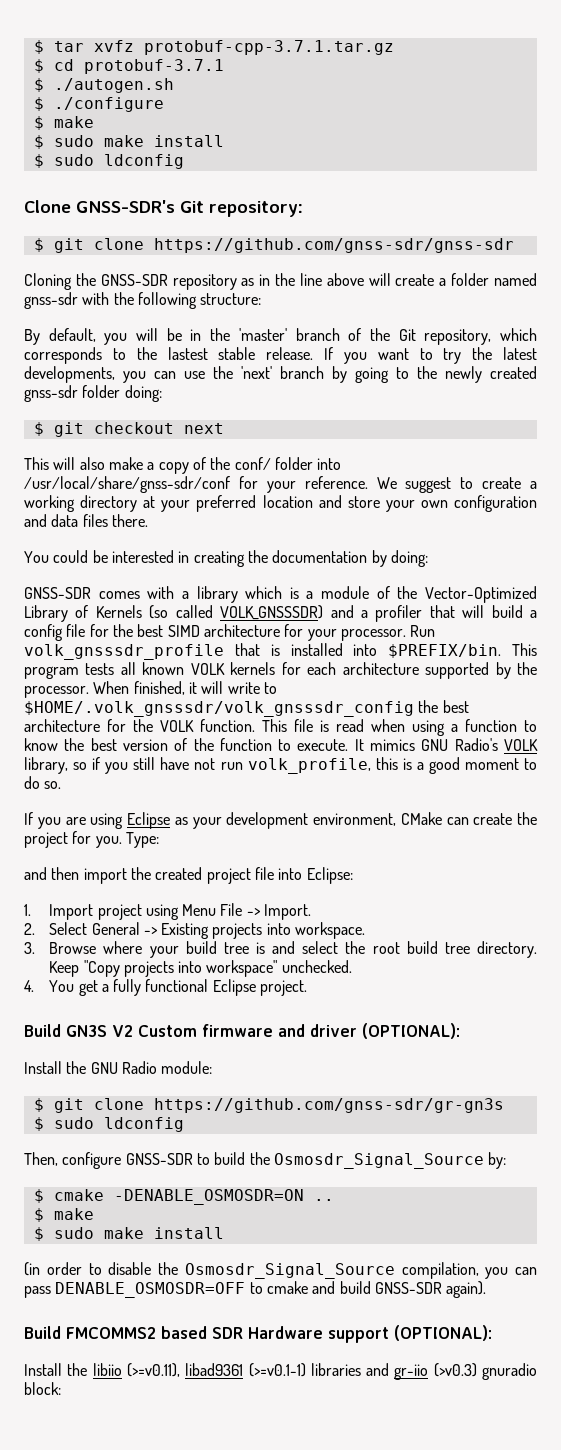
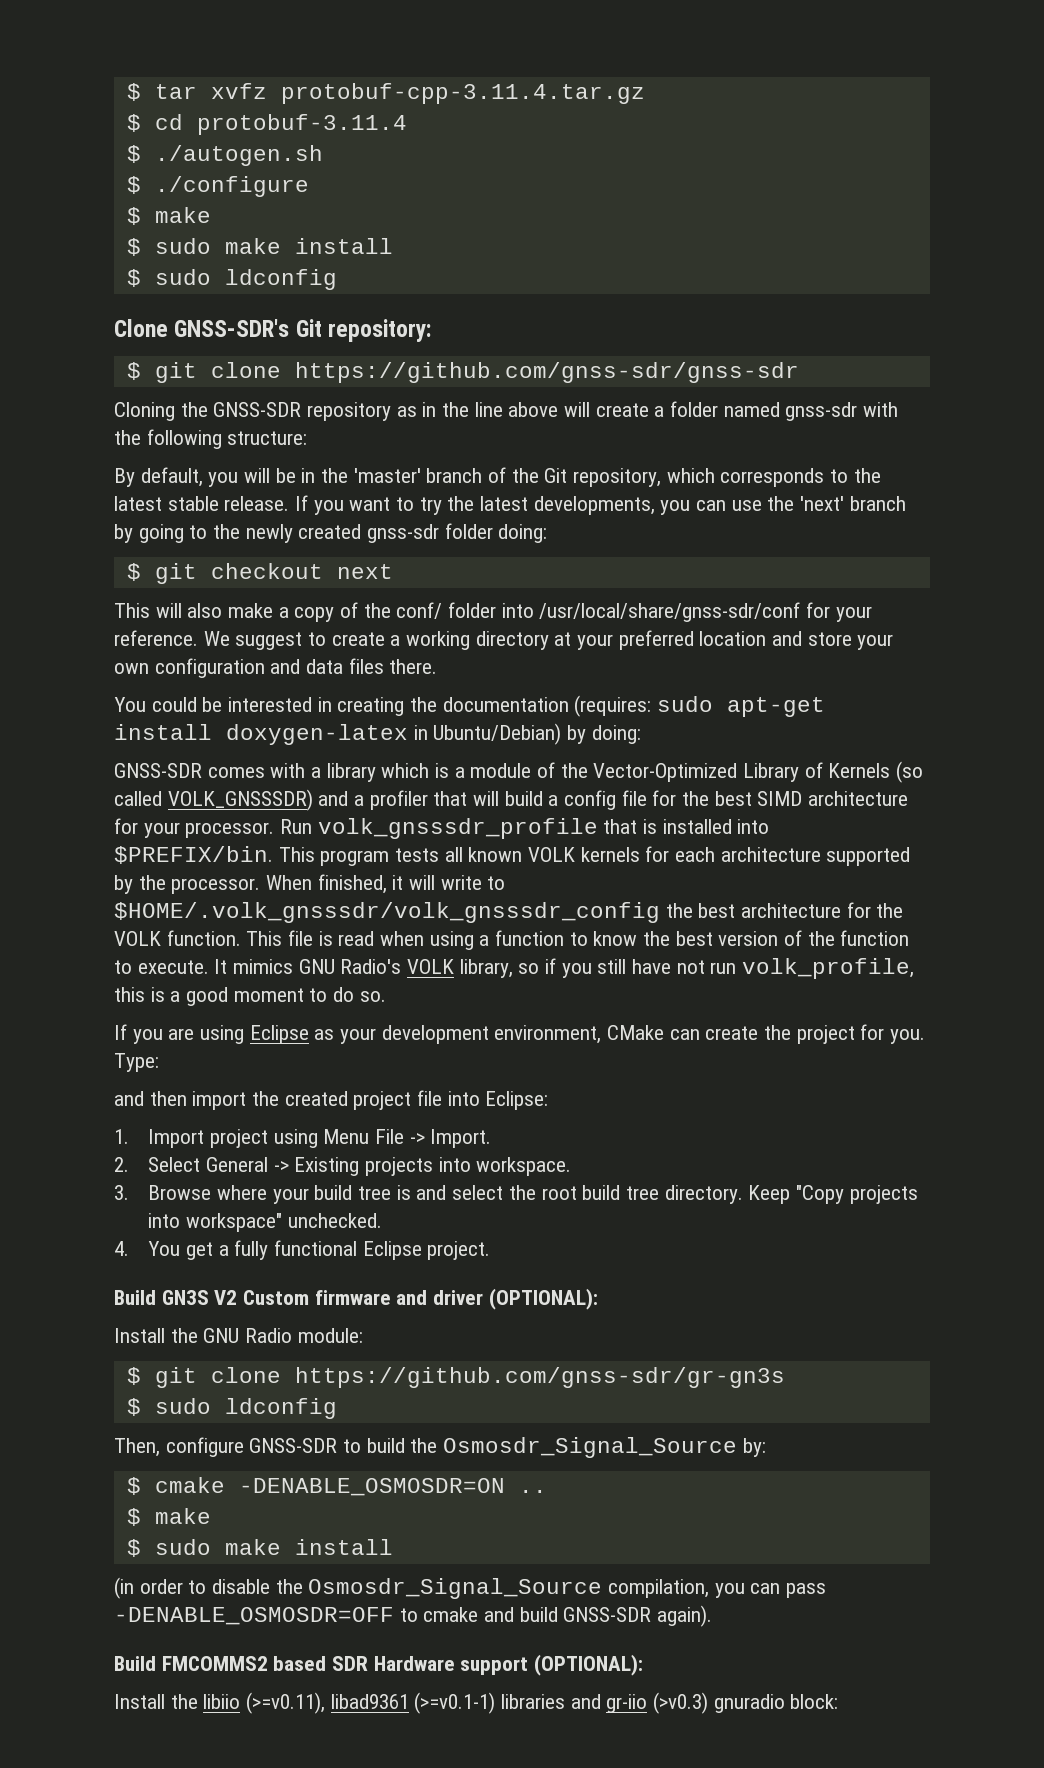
[143,40,394,55] protobuf-cpp-3.7.1.tar.gz -> [280,83,645,104] protobuf-cpp-3.11.4.tar.gz
[83,59,224,74] protobuf-3.7.1 -> [196,114,407,135] protobuf-3.11.4
[167,347,208,360] lastest -> [114,496,162,511] latest
(368, 556) none -> [574,695,826,717] [114,723,562,745] (requires: sudo apt-get install doxygen-latex in Ubuntu/Debian)
[55,1282,246,1298] DENABLE_OSMOSDR=OFF -> [114,1607,394,1625] -DENABLE_OSMOSDR=OFF

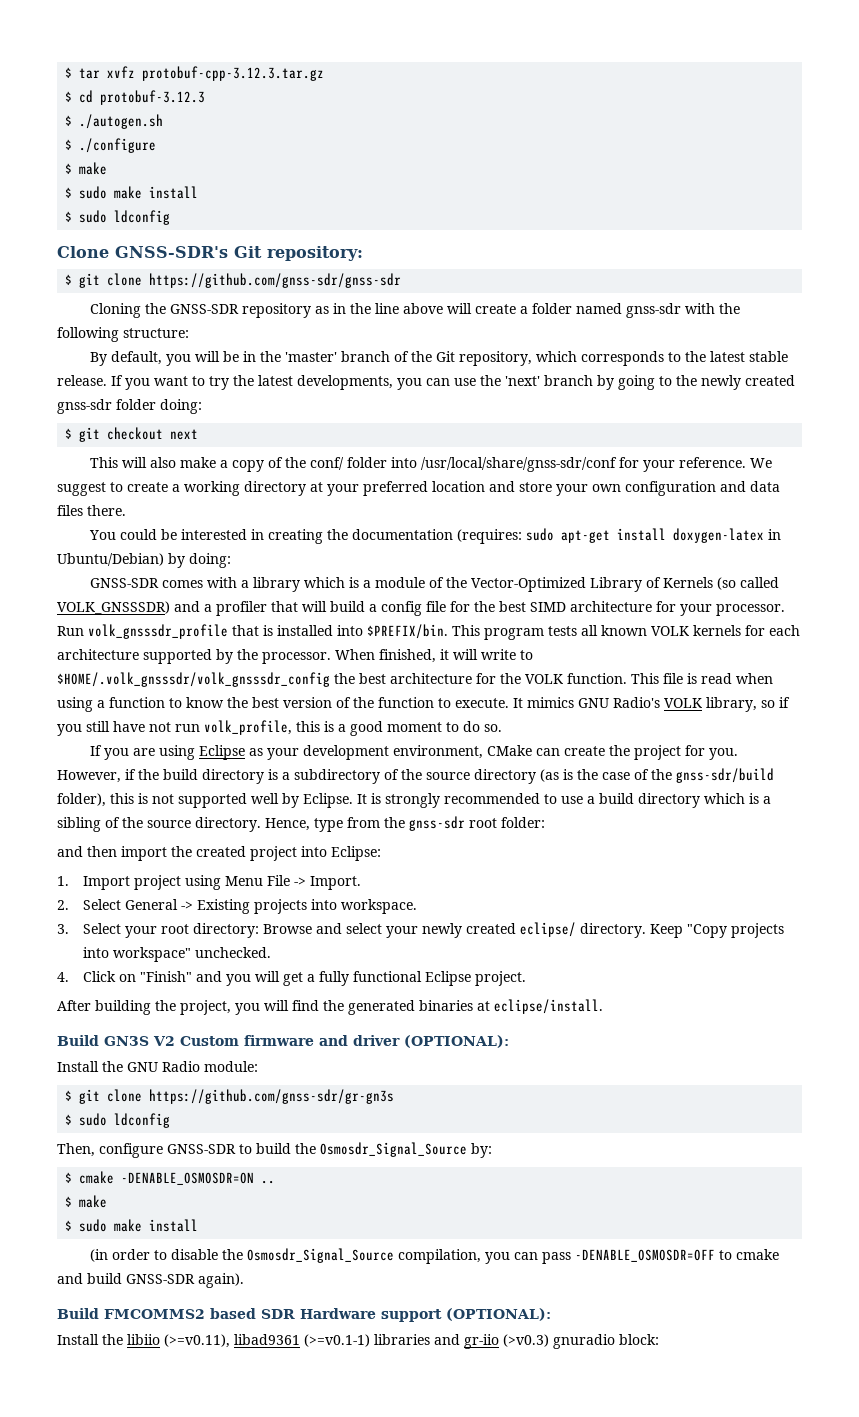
[280,83,645,104] protobuf-cpp-3.11.4.tar.gz -> [142,66,325,81] protobuf-cpp-3.12.3.tar.gz
[196,114,407,135] protobuf-3.11.4 -> [100,90,206,105] protobuf-3.12.3
[114,1053,159,1072] Type: -> [57,768,774,784] [57,793,771,808] [57,816,545,832] However, if the build directory is a subdirectory of the source directory (as is the case of the gnss-sdr/build folder), this is not supported well by Eclipse. It is strongly recommended to use a build directory which is a sibling of the source directory. Hence, type from the gnss-sdr root folder:
[417,1090,443,1106] file -> (297, 853) none
[148,1185,659,1204] Browse where your build tree is and select the root build tree -> [83,922,577,938] Select your root directory: Browse and select your newly created eclipse/
[148,1241,181,1256] You -> [83,971,281,986] Click on "Finish" and you will
(491, 1250) none -> [57,999,603,1015] // After building the project, you will find the generated binaries at eclipse/install.

